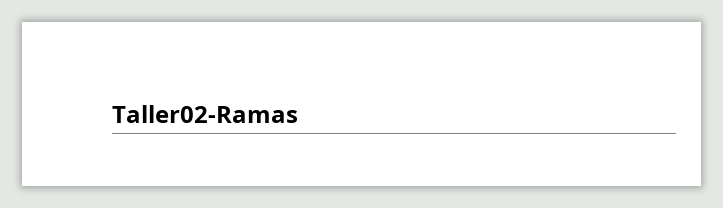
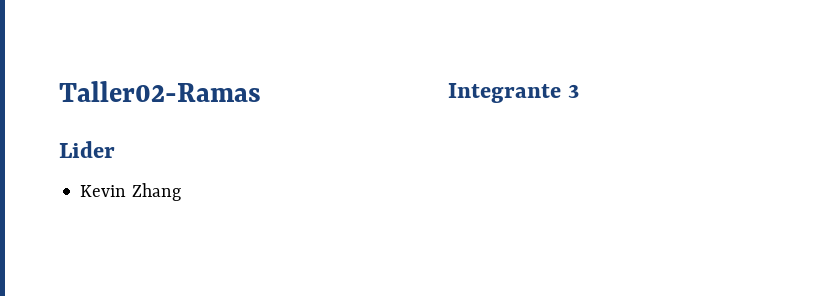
(298, 114) none -> [59,141,115,158] [80,183,181,201] [448,83,580,103] // Lider // Kevin Zhang // Integrante 3

